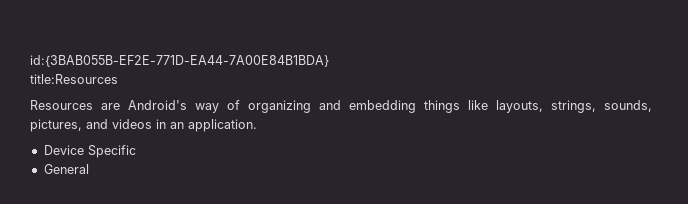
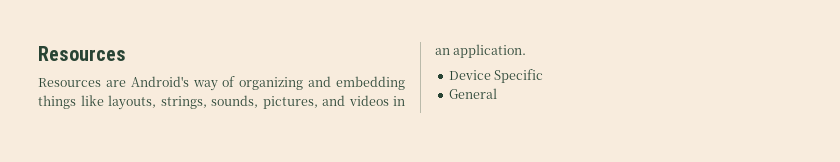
[30,55,329,67] [30,74,118,84] id:{3BAB055B-EF2E-771D-EA44-7A00E84B1BDA} // title:Resources -> [38,46,126,61] Resources

